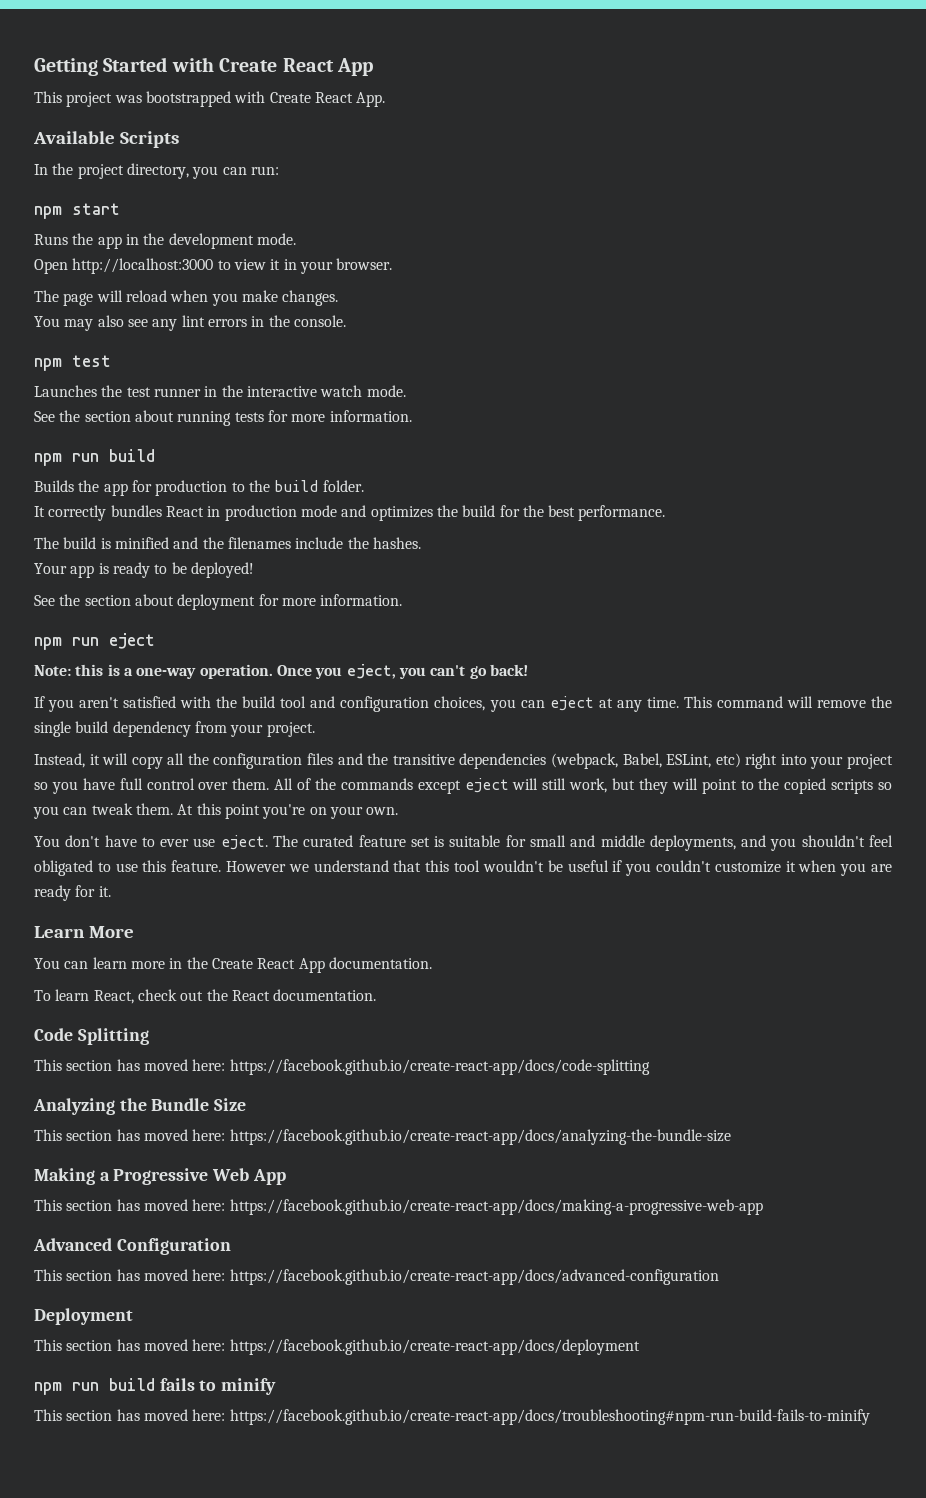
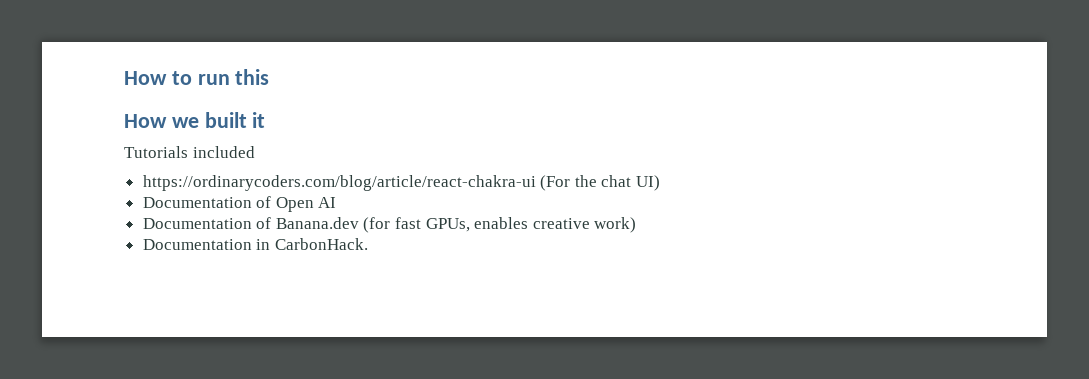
[34,57,373,76] [34,91,386,107] [33,131,179,148] [34,163,279,179] [34,203,120,219] [34,233,296,249] [34,258,393,274] [34,290,339,306] [34,315,346,331] [34,355,111,371] [34,385,406,397] [34,410,412,426] [34,449,155,466] [34,480,364,496] [34,505,666,521] [34,537,421,549] [34,562,254,578] [34,594,403,610] [34,633,155,650] [34,664,528,679] [34,696,892,712] [34,721,315,737] [34,753,893,769] [34,778,892,794] [33,803,399,819] [34,835,894,851] [34,860,893,876] [34,885,111,901] [34,926,134,938] [34,957,432,973] [34,989,377,1004] [34,1028,149,1045] [34,1059,650,1075] [33,1098,247,1115] [34,1129,731,1145] [34,1168,286,1185] [34,1199,763,1215] [33,1238,231,1255] [34,1269,719,1285] [34,1308,133,1325] [34,1339,640,1355] [34,1378,277,1395] [34,1409,870,1425] Getting Started with Create React App // This project was bootstrapped with Create React App. // Available Scripts // In the project directory, you can run: // npm start // Runs the app in the development mode. // Open http://localhost:3000 to view it in your browser. // The page will reload when you make changes. // You may also see any lint errors in the console. // npm test // Launches the test runner in the interactive watch mode. // See the section about running tests for more information. // npm run build // Builds the app for production to the build folder. // It correctly bundles React in production mode and optimizes the build for the best performance. // The build is minified and the filenames include the hashes. // Your app is ready to be deployed! // See the section about deployment for more information. // npm run eject // Note: this is a one-way operation. Once you eject, you can't go back! // If you aren't satisfied with the build tool and configuration choices, you can eject at any time. This command will remove the single build dependency from your project. // Instead, it will copy all the configuration files and the transitive dependencies (webpack, Babel, ESLint, etc) right into your project so you have full control over them. All of the commands except eject will still work, but they will point to the copied scripts so you can tweak them. At this point you're on your own. // You don't have to ever use eject. The curated feature set is suitable for small and middle deployments, and you shouldn't feel obligated to use this feature. However we understand that this tool wouldn't be useful if you couldn't customize it when you are ready for it. // Learn More // You can learn more in the Create React App documentation. // To learn React, check out the React documentation. // Code Splitting // This section has moved here: https://facebook.github.io/create-react-app/docs/code-splitting // Analyzing the Bundle Size // This section has moved here: https://facebook.github.io/create-react-app/docs/analyzing-the-bundle-size // Making a Progressive Web App // This section has moved here: https://facebook.github.io/create-react-app/docs/making-a-progressive-web-app // Advanced Configuration // This section has moved here: https://facebook.github.io/create-react-app/docs/advanced-configuration // Deployment // This section has moved here: https://facebook.github.io/create-react-app/docs/deployment // npm run build fails to minify // This section has moved here: https://facebook.github.io/create-react-app/docs/troubleshooting#npm-run-build-fails-to-minify -> [124,69,270,85] [124,112,266,128] [124,146,255,158] [142,175,661,191] [142,196,337,212] [142,217,637,233] [142,238,368,250] How to run this // How we built it // Tutorials included // https://ordinarycoders.com/blog/article/react-chakra-ui (For the chat UI) // Documentation of Open AI // Documentation of Banana.dev (for fast GPUs, enables creative work) // Documentation in CarbonHack.

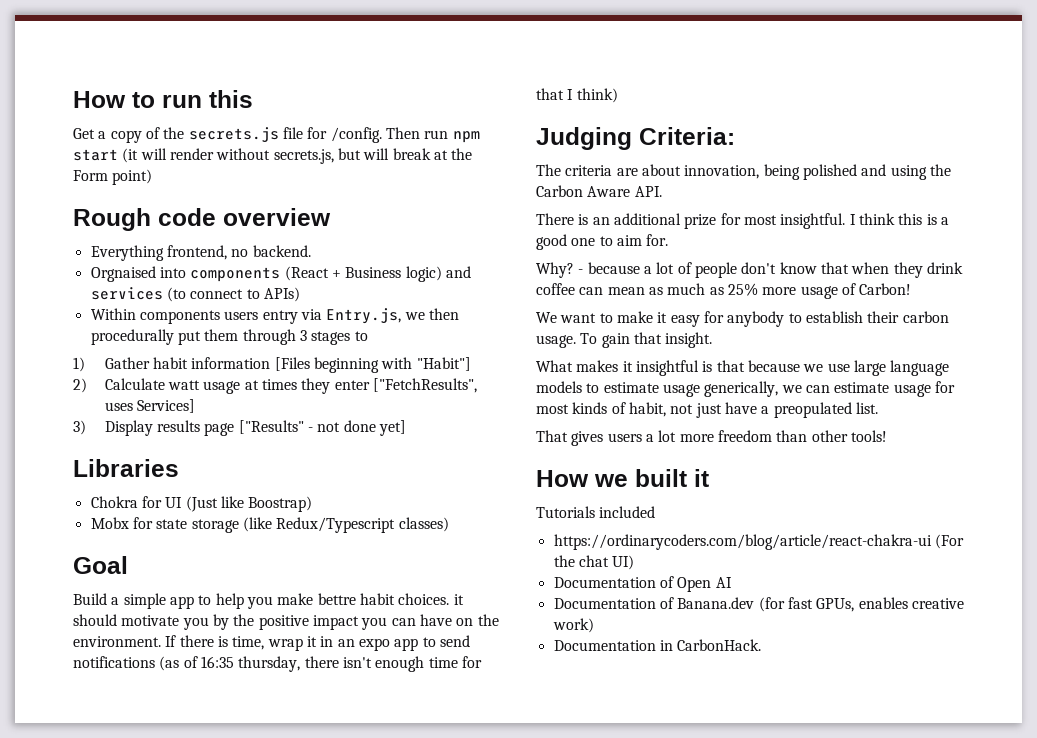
(270, 77) none -> [73,127,480,143] [73,148,473,164] [73,169,153,185] [73,208,331,231] [90,245,311,261] [90,266,471,282] [90,287,300,302] [90,308,459,324] [90,329,368,345] [73,357,471,373] [73,378,478,394] [104,399,196,413] [73,420,407,436] [73,459,179,477] [90,496,313,512] [90,517,449,533] [73,556,128,574] [73,593,464,609] [73,614,499,630] [73,635,470,651] [73,656,482,672] [536,88,618,103] [536,127,735,150] [536,164,951,180] [536,185,662,197] [536,213,949,229] [536,234,669,250] [536,262,963,278] [536,283,912,299] [536,311,949,327] [536,332,713,348] [536,360,950,376] [536,381,955,397] [536,402,878,418] [536,430,887,446] // Get a copy of the secrets.js file for /config. Then run npm start (it will render without secrets.js, but will break at the Form point) // Rough code overview // Everything frontend, no backend. // Orgnaised into components (React + Business logic) and services (to connect to APIs) // Within components users entry via Entry.js, we then procedurally put them through 3 stages to // 1) Gather habit information [Files beginning with "Habit"] // 2) Calculate watt usage at times they enter ["FetchResults", uses Services] // 3) Display results page ["Results" - not done yet] // Libraries // Chokra for UI (Just like Boostrap) // Mobx for state storage (like Redux/Typescript classes) // Goal // Build a simple app to help you make bettre habit choices. it should motivate you by the positive impact you can have on the environment. If there is time, wrap it in an expo app to send notifications (as of 16:35 thursday, there isn't enough time for that I think) // Judging Criteria: // The criteria are about innovation, being polished and using the Carbon Aware API. // There is an additional prize for most insightful. I think this is a good one to aim for. // Why? - because a lot of people don't know that when they drink coffee can mean as much as 25% more usage of Carbon! // We want to make it easy for anybody to establish their carbon usage. To gain that insight. // What makes it insightful is that because we use large language models to estimate usage generically, we can estimate usage for most kinds of habit, not just have a preopulated list. // That gives users a lot more freedom than other tools!

